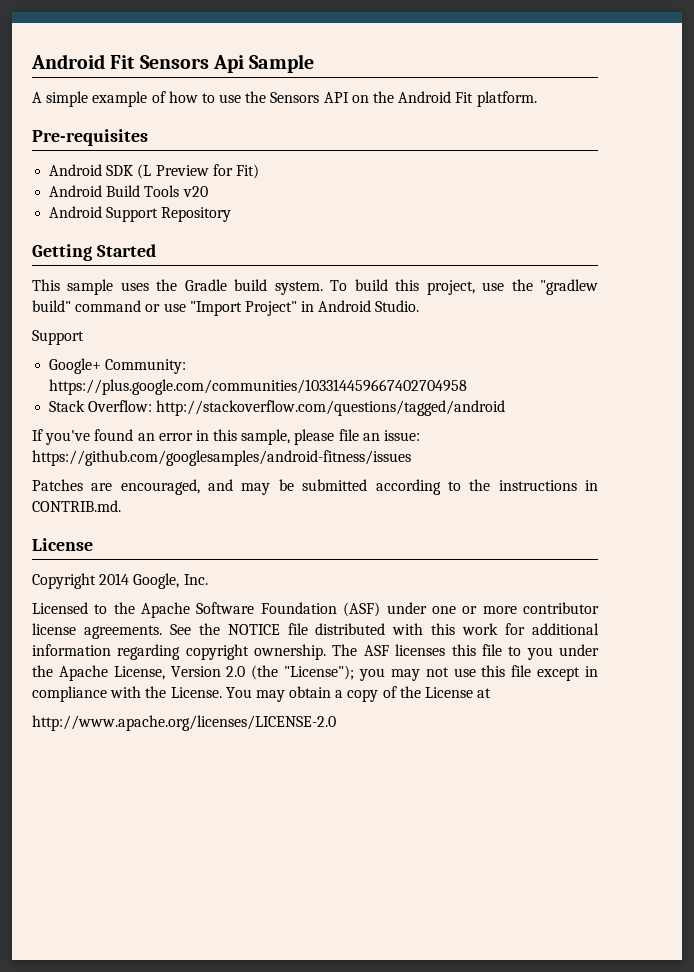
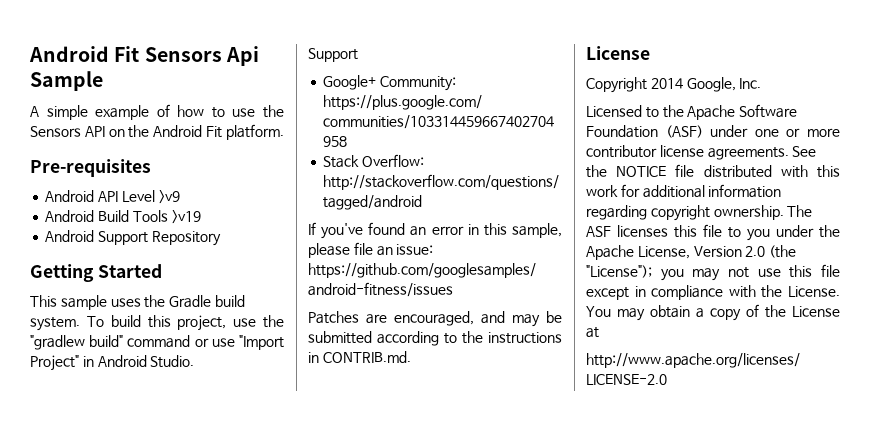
[106,164,259,179] SDK (L Preview for Fit) -> [98,190,180,204] API Level >v9
[182,186,208,197] v20 -> [171,210,201,224] >v19

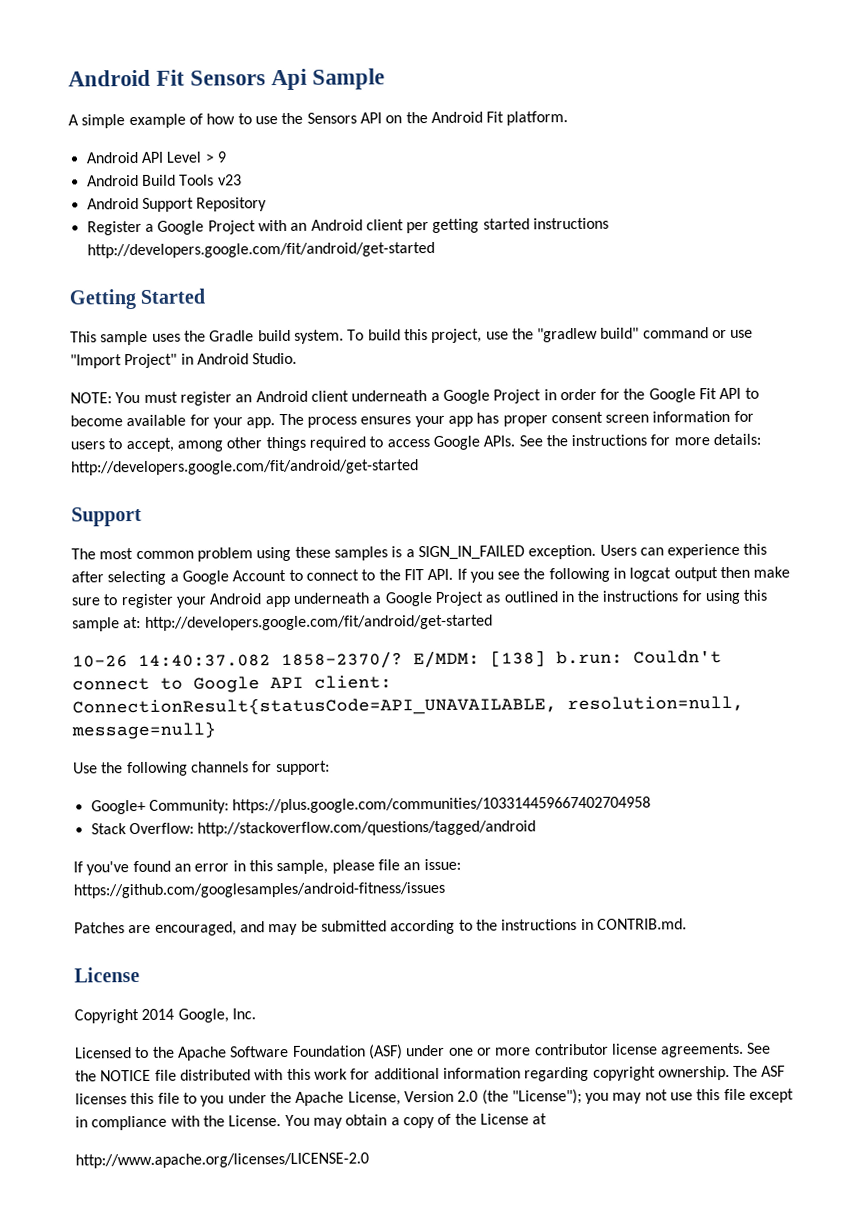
[30,159,151,177] // Pre-requisites -> (569, 118) none
[158,190,180,204] >v9 -> [204,151,226,163] > 9
[171,210,201,224] >v19 -> [217,174,242,186] v23
(221, 238) none -> [86,217,610,236] [86,241,435,259] // Register a Google Project with an Android client per getting started instructions http://developers.google.com/fit/android/get-started
[308,48,358,62] Support -> [70,387,759,406] [70,410,754,429] [70,433,762,453] [71,459,419,476] [71,506,142,527] [71,543,768,562] [71,566,791,586] [71,589,768,609] [72,614,493,632] [72,650,722,670] [72,675,392,693] [72,695,744,717] [71,721,216,740] [73,760,330,777] NOTE: You must register an Android client underneath a Google Project in order for the Google Fit API to become available for your app. The process ensures your app has proper consent screen information for users to accept, among other things required to access Google APIs. See the instructions for more details: http://developers.google.com/fit/android/get-started // Support // The most common problem using these samples is a SIGN_IN_FAILED exception. Users can experience this after selecting a Google Account to connect to the FIT API. If you see the following in logcat output then make sure to register your Android app underneath a Google Project as outlined in the instructions for using this sample at: http://developers.google.com/fit/android/get-started // 10-26 14:40:37.082 1858-2370/? E/MDM: [138] b.run: Couldn't connect to Google API client: ConnectionResult{statusCode=API_UNAVAILABLE, resolution=null, message=null} // Use the following channels for support:

